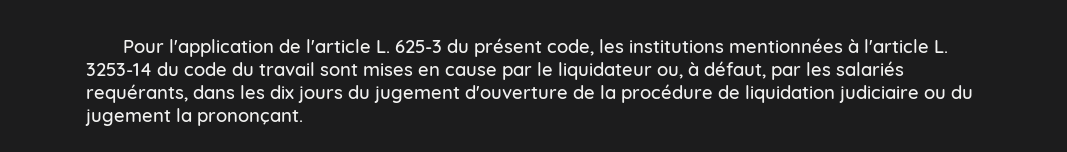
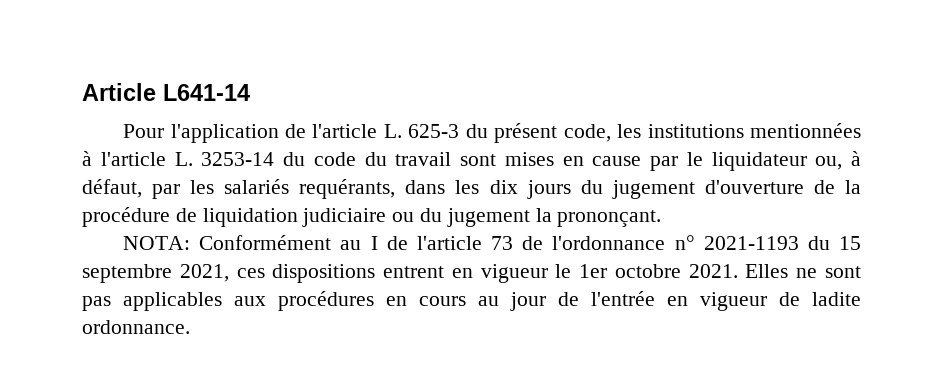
(123, 46) none -> [82,83,250,101] Article L641-14 //
(303, 118) none -> [123,235,861,250] [82,264,861,283] [82,291,861,311] [82,320,190,334] // NOTA: Conformément au I de l'article 73 de l'ordonnance n° 2021-1193 du 15 septembre 2021, ces dispositions entrent en vigueur le 1er octobre 2021. Elles ne sont pas applicables aux procédures en cours au jour de l'entrée en vigueur de ladite ordonnance.

